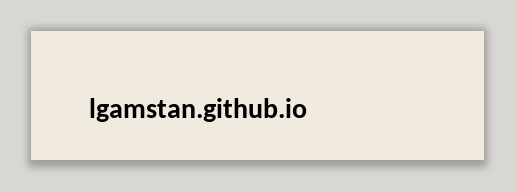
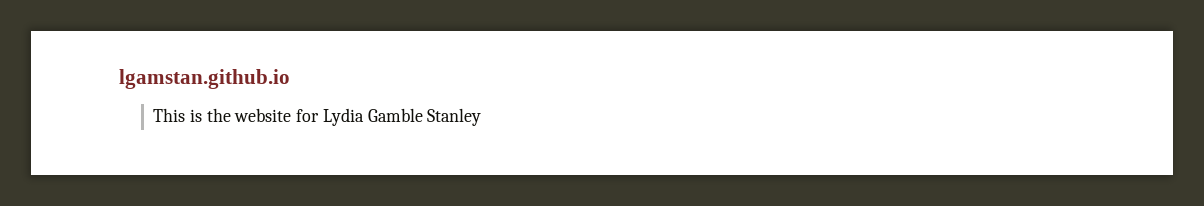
(307, 110) none -> [153,108,482,126] // This is the website for Lydia Gamble Stanley

